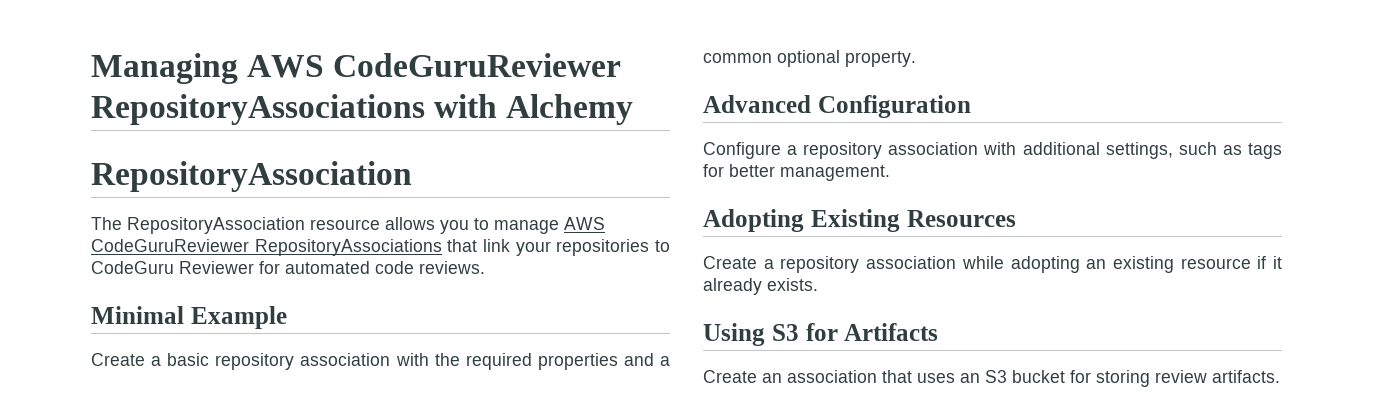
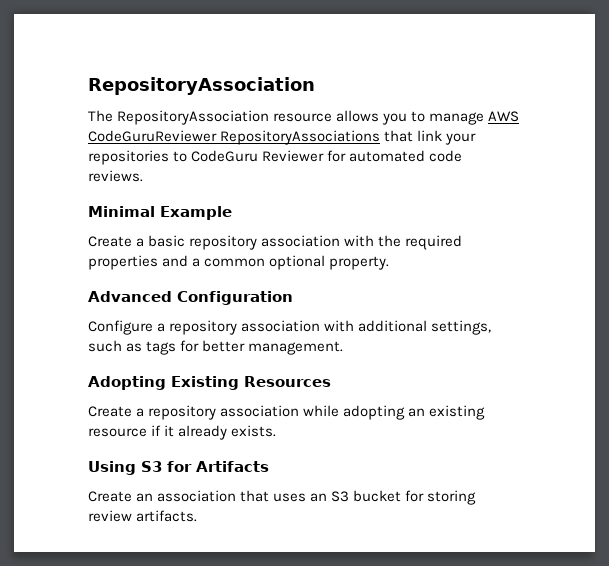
[91,53,622,84] [91,94,634,125] Managing AWS CodeGuruReviewer RepositoryAssociations with Alchemy // -> (88, 86) none

